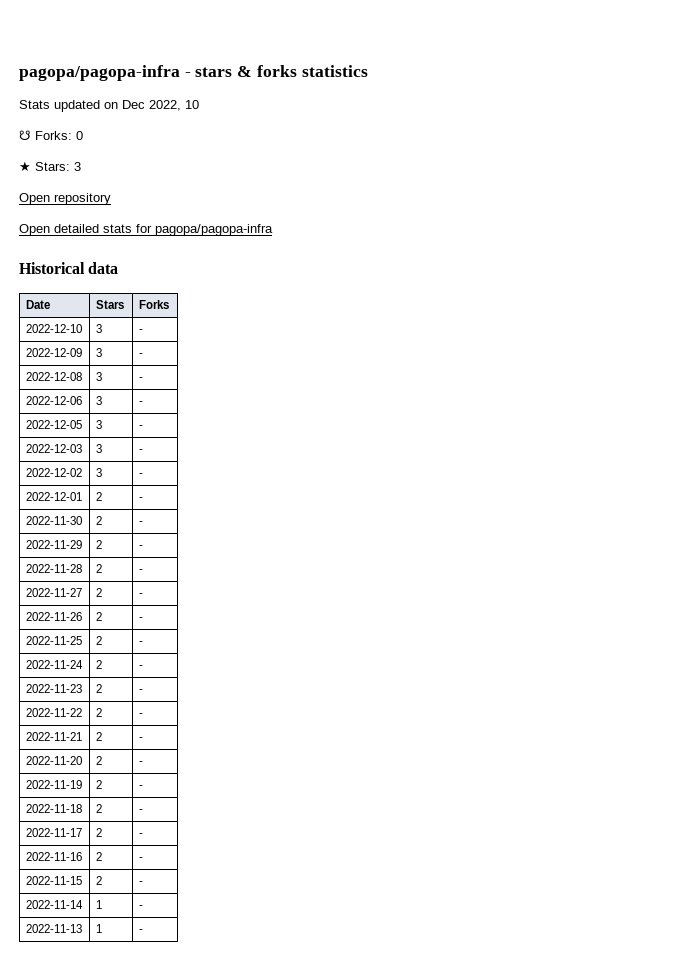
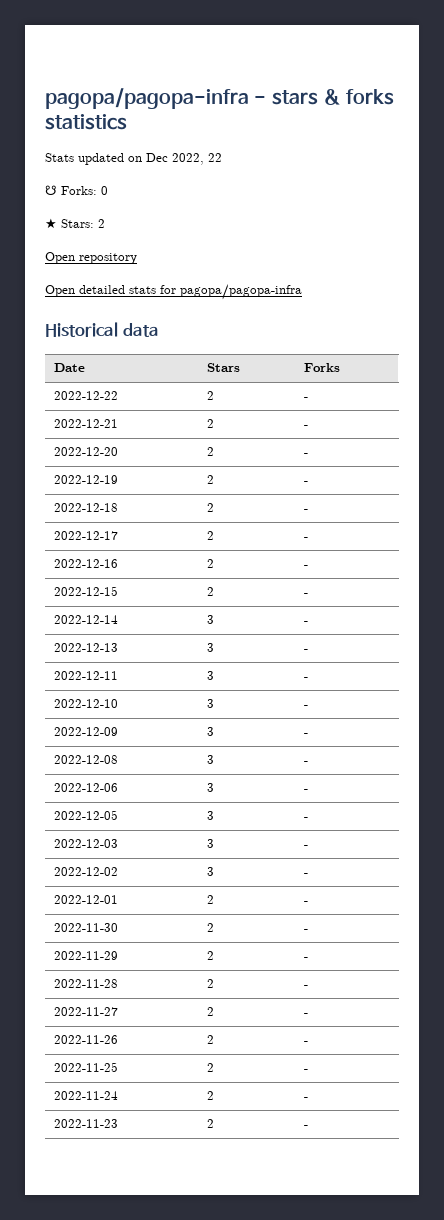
[185,100,199,109] 10 -> [208,153,222,162] 22
[74,162,81,171] 3 -> [98,219,105,228] 2
(169, 304) none -> [54,391,119,400] [207,391,215,400] [304,397,309,400] [54,419,119,428] [207,419,215,428] [304,425,309,428] [54,447,119,456] [207,447,215,456] [304,453,309,456] [54,475,119,484] [207,475,215,484] [304,481,309,484] [54,503,119,512] [207,503,215,512] [304,509,309,512] [54,531,119,540] [207,531,215,540] [304,537,309,540] [54,559,119,568] [207,559,215,568] [304,565,309,568] [54,586,119,596] [207,587,215,596] [304,593,309,596] [54,615,119,624] [207,615,215,624] [304,621,309,624] [54,643,119,652] [207,643,215,652] [304,649,309,652] [54,671,119,680] [207,671,215,680] [304,677,309,680] // 2022-12-22 | 2 | - // 2022-12-21 | 2 | - // 2022-12-20 | 2 | - // 2022-12-19 | 2 | - // 2022-12-18 | 2 | - // 2022-12-17 | 2 | - // 2022-12-16 | 2 | - // 2022-12-15 | 2 | - // 2022-12-14 | 3 | - // 2022-12-13 | 3 | - // 2022-12-11 | 3 | -
[25,708,82,717] [95,708,102,717] [138,713,143,717] [25,732,82,741] [95,732,102,741] [138,737,143,741] [25,756,82,765] [95,756,102,765] [138,761,143,765] [25,780,82,789] [95,780,102,789] [138,785,143,789] [25,804,82,813] [95,804,102,813] [138,809,143,813] [25,828,82,837] [95,828,102,837] [138,833,143,837] [25,852,82,861] [95,852,102,861] [138,857,143,861] [25,876,82,885] [95,876,102,885] [138,881,143,885] [25,900,83,909] [95,900,102,909] [138,905,143,909] [25,924,82,933] [95,924,102,933] [138,929,143,933] // 2022-11-22 | 2 | - // 2022-11-21 | 2 | - // 2022-11-20 | 2 | - // 2022-11-19 | 2 | - // 2022-11-18 | 2 | - // 2022-11-17 | 2 | - // 2022-11-16 | 2 | - // 2022-11-15 | 2 | - // 2022-11-14 | 1 | - // 2022-11-13 | 1 | - -> (309, 1126) none

